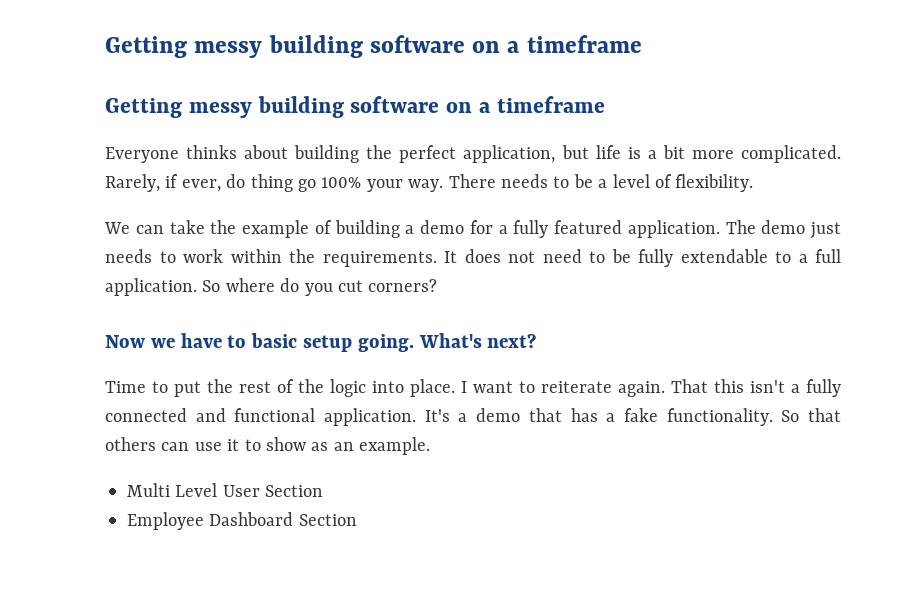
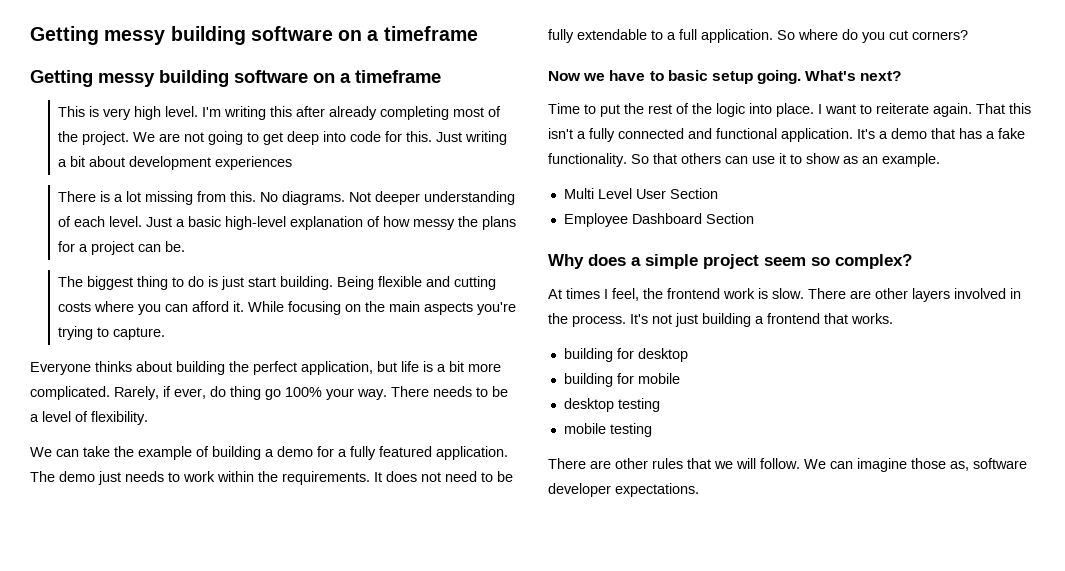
(605, 104) none -> [58,106,502,120] [58,131,508,145] [58,156,293,170] [58,191,516,205] [58,216,517,230] [58,241,186,255] [58,276,497,290] [58,301,517,315] [58,326,166,340] // This is very high level. I'm writing this after already completing most of the project. We are not going to get deep into code for this. Just writing a bit about development experiences // There is a lot missing from this. No diagrams. Not deeper understanding of each level. Just a basic high-level explanation of how messy the plans for a project can be. // The biggest thing to do is just start building. Being flexible and cutting costs where you can afford it. While focusing on the main aspects you're trying to capture.
(357, 520) none -> [548,254,912,269] [548,288,1021,302] [548,313,893,327] [563,348,688,362] [563,373,680,387] [563,398,660,412] [563,423,652,437] [548,458,1027,472] [548,483,699,497] // Why does a simple project seem so complex? // At times I feel, the frontend work is slow. There are other layers involved in the process. It's not just building a frontend that works. // building for desktop // building for mobile // desktop testing // mobile testing // There are other rules that we will follow. We can imagine those as, software developer expectations.

